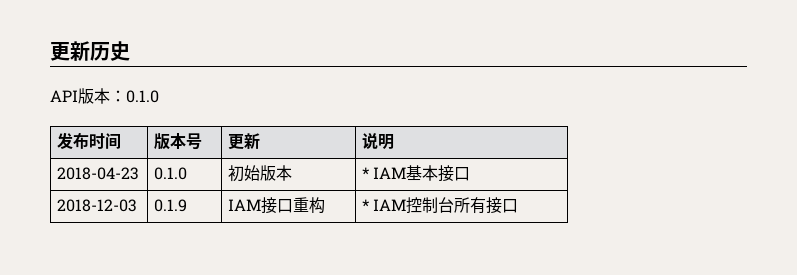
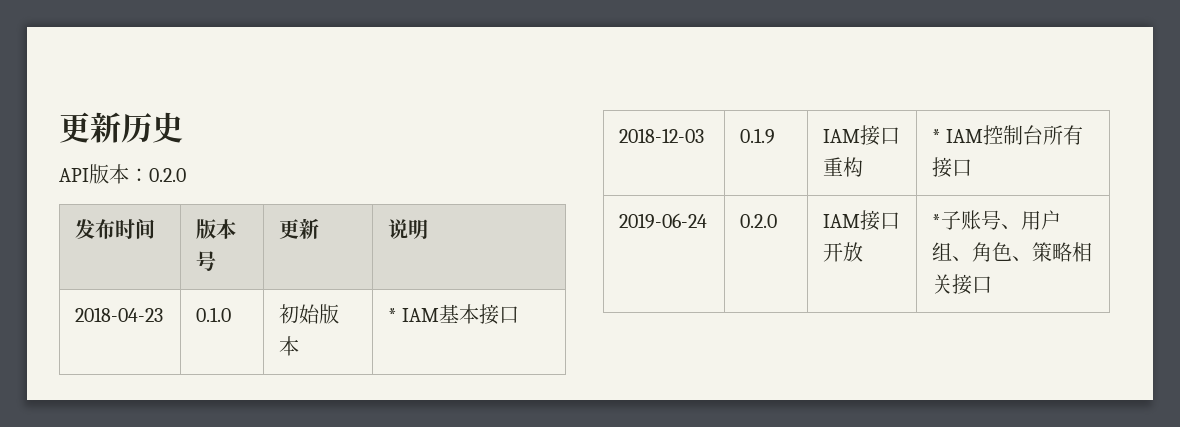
[126,90,159,103] 0.1.0 -> [149,168,186,182] 0.2.0
(519, 206) none -> [618,213,707,229] [739,214,777,228] [822,210,900,231] [822,242,863,262] [931,210,1061,230] [931,242,1092,262] [931,274,992,295] // 2019-06-24 | 0.2.0 | IAM接口开放 | *子账号、用户组、角色、策略相关接口

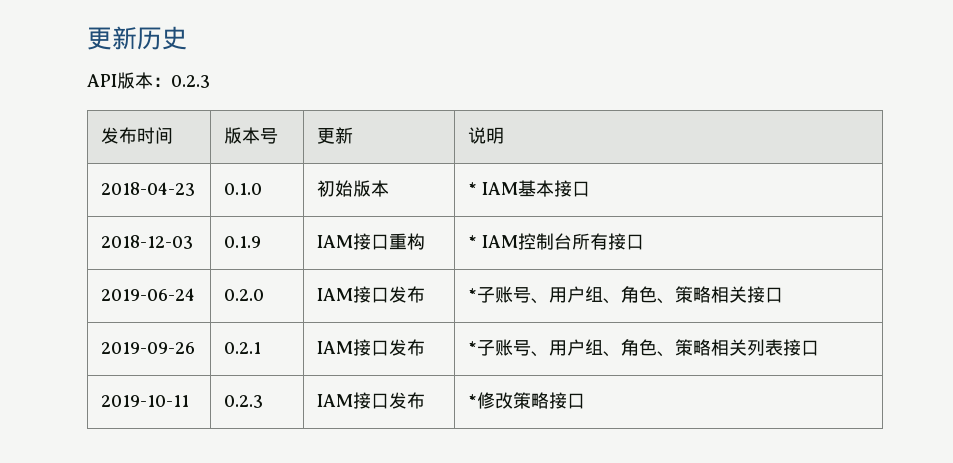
[149,168,186,182] 0.2.0 -> [171,75,210,88] 0.2.3
[822,242,863,262] 开放 -> [389,286,426,303] 发布
(992, 285) none -> [101,342,196,354] [224,342,262,354] [317,339,426,356] [468,339,820,357] [101,395,190,407] [224,395,264,408] [317,392,426,409] [468,392,586,409] // 2019-09-26 | 0.2.1 | IAM接口发布 | *子账号、用户组、角色、策略相关列表接口 // 2019-10-11 | 0.2.3 | IAM接口发布 | *修改策略接口

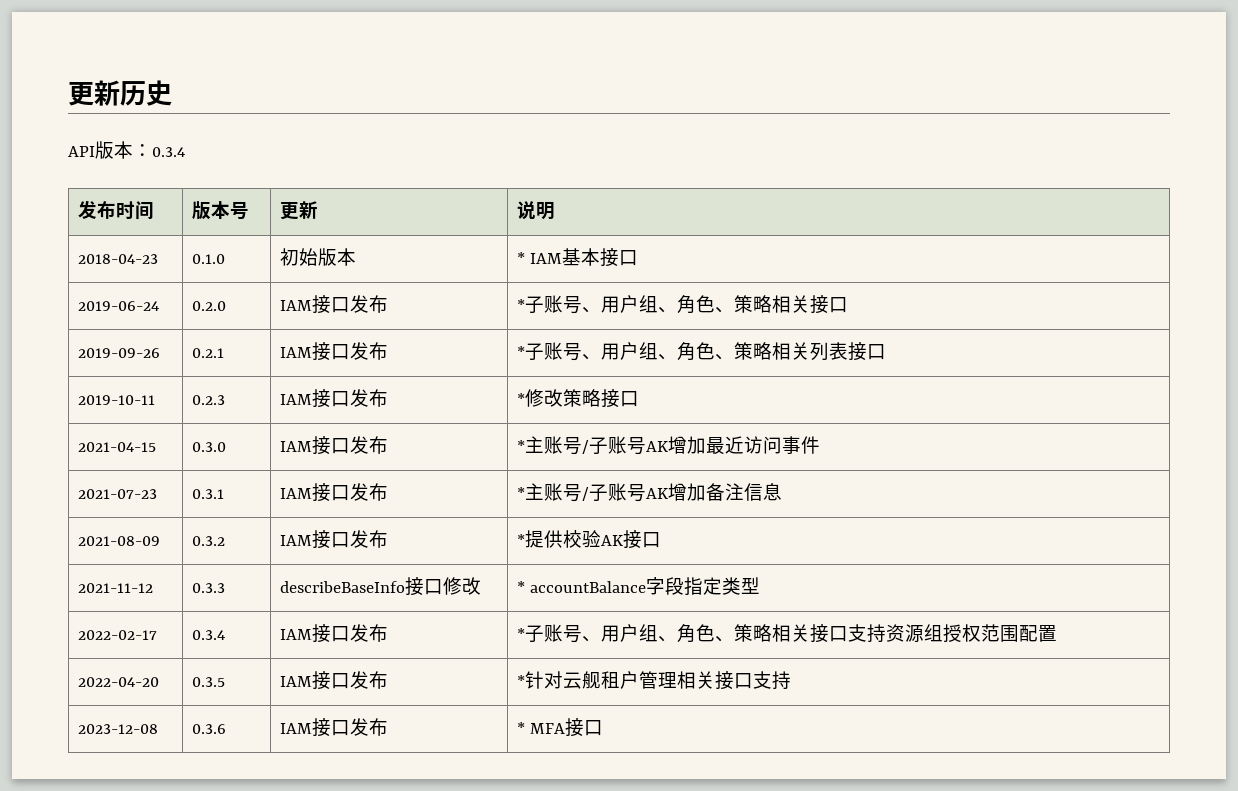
[171,75,210,88] 0.2.3 -> [152,147,185,157] 0.3.4
[101,235,194,249] [224,236,262,248] [317,233,426,250] [468,233,645,250] // 2018-12-03 | 0.1.9 | IAM接口重构 | * IAM控制台所有接口 -> (638, 258) none
(586, 401) none -> [77,442,156,452] [191,442,226,452] [279,436,388,455] [516,436,820,455] [77,489,157,499] [191,489,224,499] [279,483,388,502] [516,483,782,502] [77,536,160,546] [191,536,225,546] [279,530,388,549] [516,530,661,549] [77,583,153,593] [191,583,225,593] [279,577,481,596] [516,577,760,596] [77,630,157,640] [191,630,225,640] [279,624,388,643] [516,624,1057,643] [77,677,159,687] [191,677,225,687] [279,671,388,690] [516,671,791,690] [77,724,158,734] [191,724,226,734] [279,718,388,737] [516,718,603,737] // 2021-04-15 | 0.3.0 | IAM接口发布 | *主账号/子账号AK增加最近访问事件 // 2021-07-23 | 0.3.1 | IAM接口发布 | *主账号/子账号AK增加备注信息 // 2021-08-09 | 0.3.2 | IAM接口发布 | *提供校验AK接口 // 2021-11-12 | 0.3.3 | describeBaseInfo接口修改 | * accountBalance字段指定类型 // 2022-02-17 | 0.3.4 | IAM接口发布 | *子账号、用户组、角色、策略相关接口支持资源组授权范围配置 // 2022-04-20 | 0.3.5 | IAM接口发布 | *针对云舰租户管理相关接口支持 // 2023-12-08 | 0.3.6 | IAM接口发布 | * MFA接口

